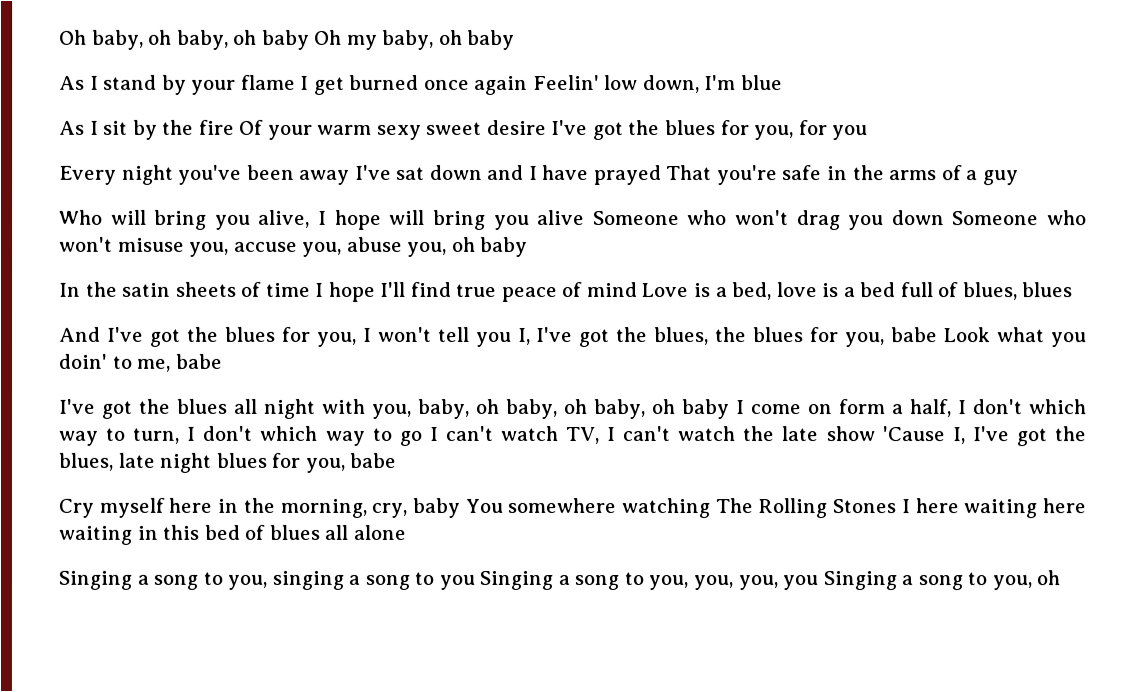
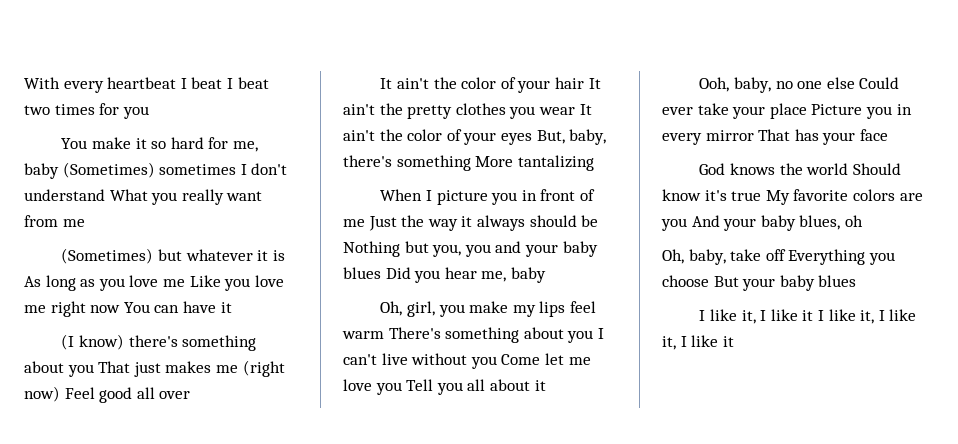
[59,29,516,50] [59,74,784,95] [59,119,869,141] [59,164,1019,186] [59,209,1087,231] [59,236,529,257] [59,281,1074,302] [59,326,1088,348] [58,353,222,372] [58,398,1086,420] [58,425,1086,447] [58,452,397,473] [58,497,1087,519] [58,524,406,545] [58,570,1061,591] Oh baby, oh baby, oh baby Oh my baby, oh baby // As I stand by your flame I get burned once again Feelin' low down, I'm blue // As I sit by the fire Of your warm sexy sweet desire I've got the blues for you, for you // Every night you've been away I've sat down and I have prayed That you're safe in the arms of a guy // Who will bring you alive, I hope will bring you alive Someone who won't drag you down Someone who won't misuse you, accuse you, abuse you, oh baby // In the satin sheets of time I hope I'll find true peace of mind Love is a bed, love is a bed full of blues, blues // And I've got the blues for you, I won't tell you I, I've got the blues, the blues for you, babe Look what you doin' to me, babe // I've got the blues all night with you, baby, oh baby, oh baby, oh baby I come on form a half, I don't which way to turn, I don't which way to go I can't watch TV, I can't watch the late show 'Cause I, I've got the blues, late night blues for you, babe // Cry myself here in the morning, cry, baby You somewhere watching The Rolling Stones I here waiting here waiting in this bed of blues all alone // Singing a song to you, singing a song to you Singing a song to you, you, you, you Singing a song to you, oh -> [24,77,269,93] [24,103,149,119] [61,137,258,152] [24,162,288,179] [24,189,263,205] [24,215,85,227] [61,248,285,264] [24,275,284,291] [24,301,232,317] [61,334,257,351] [24,360,285,377] [24,386,191,403] [380,77,601,93] [343,103,592,119] [343,129,607,145] [343,155,594,171] [380,189,595,205] [343,215,599,231] [343,241,598,257] [343,267,546,283] [380,301,596,317] [342,327,604,343] [343,353,591,369] [343,379,546,395] [699,77,900,93] [662,103,912,119] [662,129,888,145] [699,163,901,175] [662,189,923,205] [661,215,863,231] [662,249,895,265] [662,275,857,291] [699,309,917,324] [662,335,734,350] With every heartbeat I beat I beat two times for you // You make it so hard for me, baby (Sometimes) sometimes I don't understand What you really want from me // (Sometimes) but whatever it is As long as you love me Like you love me right now You can have it // (I know) there's something about you That just makes me (right now) Feel good all over // It ain't the color of your hair It ain't the pretty clothes you wear It ain't the color of your eyes But, baby, there's something More tantalizing // When I picture you in front of me Just the way it always should be Nothing but you, you and your baby blues Did you hear me, baby // Oh, girl, you make my lips feel warm There's something about you I can't live without you Come let me love you Tell you all about it // Ooh, baby, no one else Could ever take your place Picture you in every mirror That has your face // God knows the world Should know it's true My favorite colors are you And your baby blues, oh // Oh, baby, take off Everything you choose But your baby blues // I like it, I like it I like it, I like it, I like it

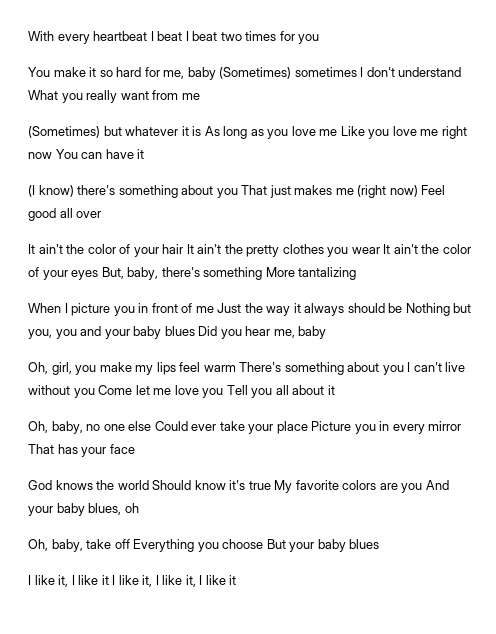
[699,77,730,92] Ooh, -> [28,421,48,433] Oh,

